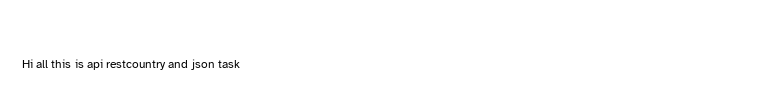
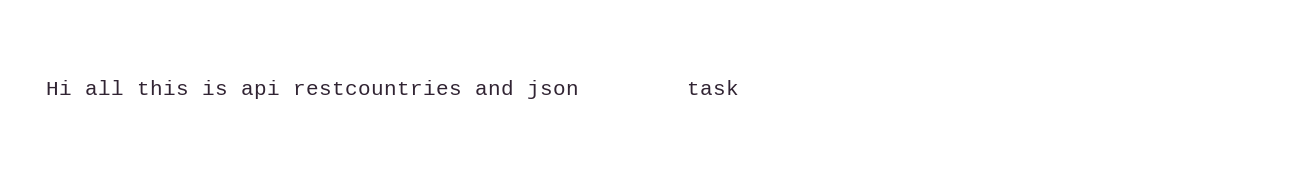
[106,60,167,70] restcountry -> [293,80,462,95] restcountries

